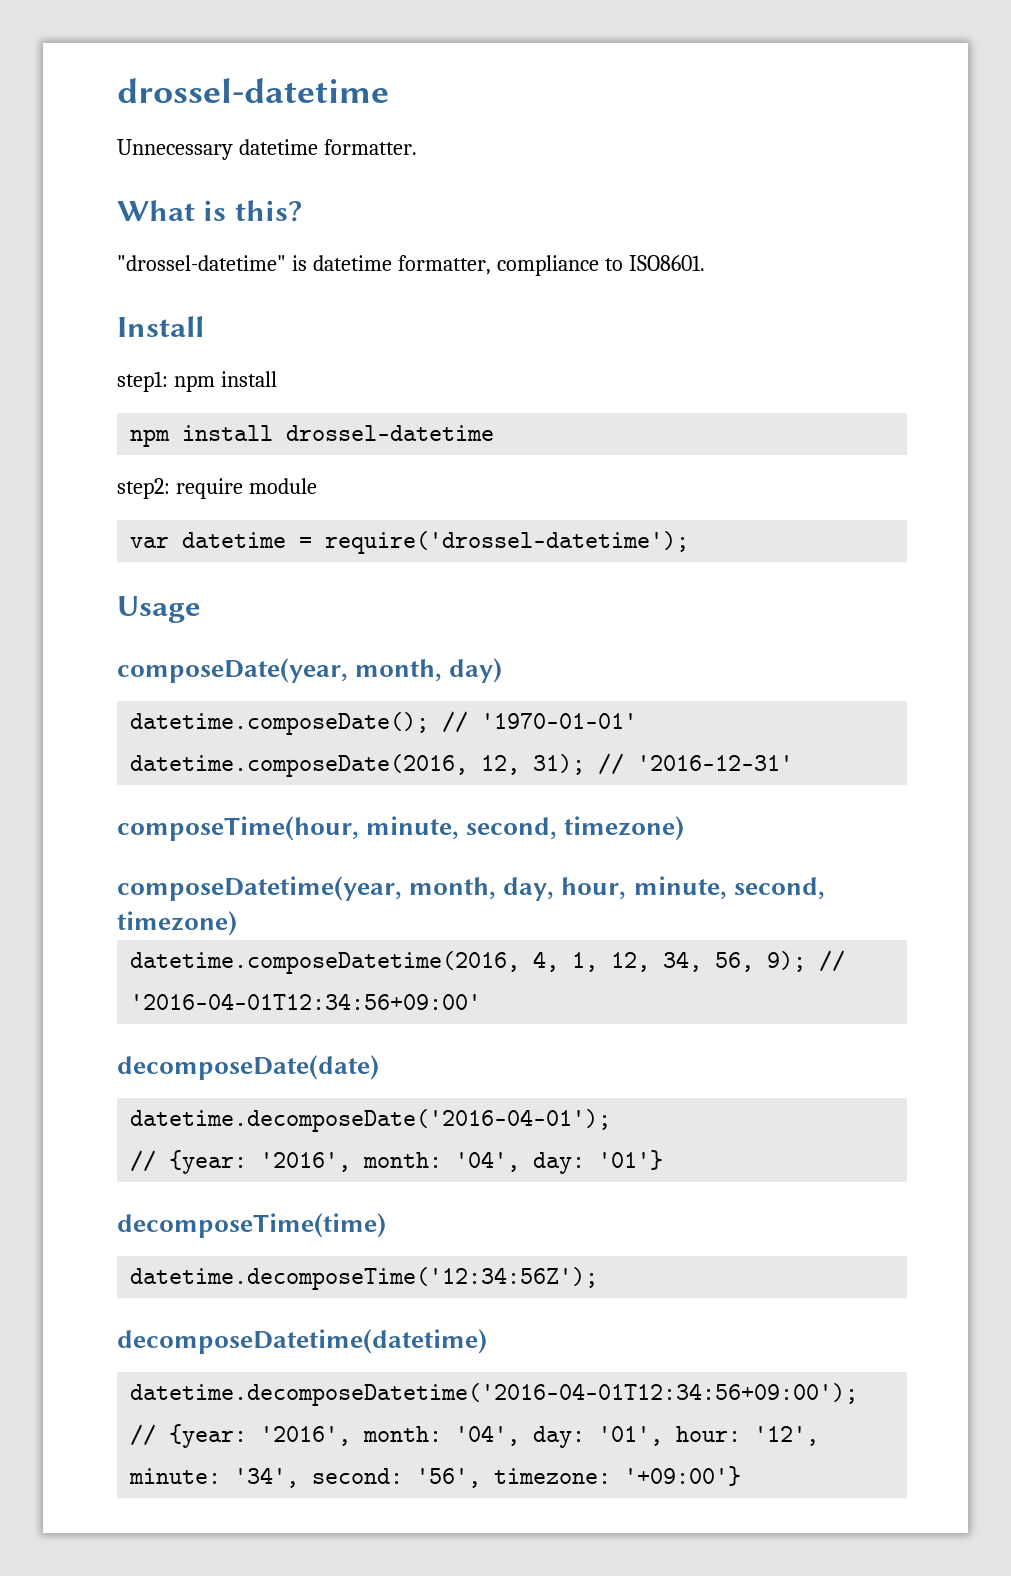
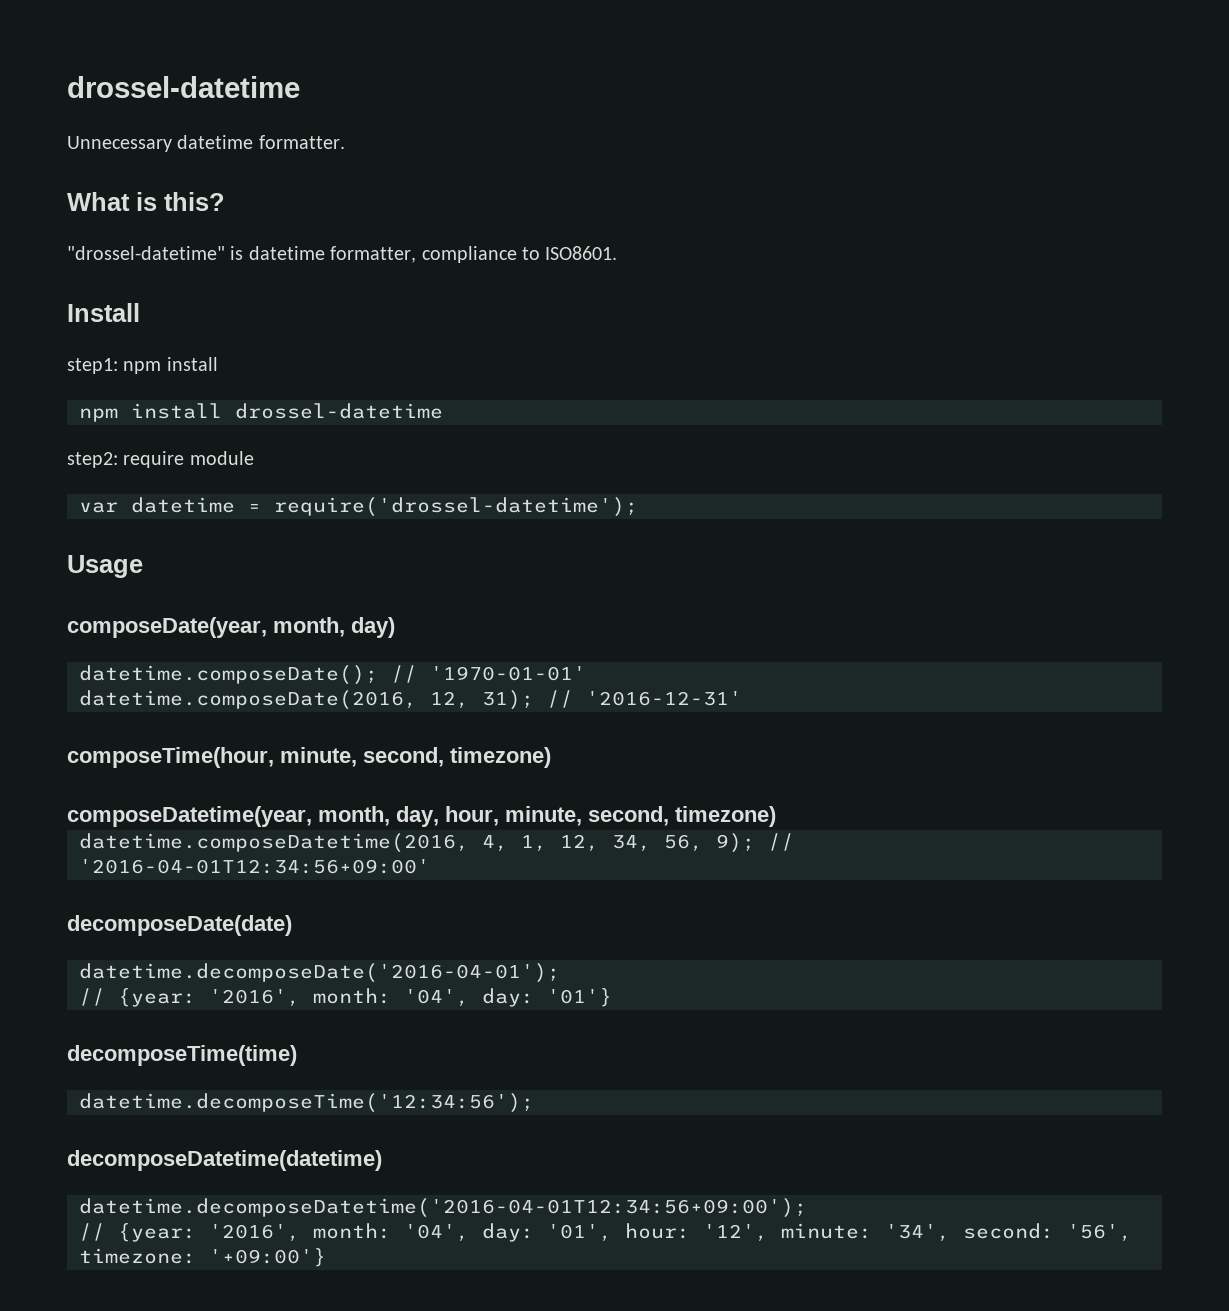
[130,1267,599,1290] datetime.decomposeTime('12:34:56Z'); -> [79,1093,534,1113] datetime.decomposeTime('12:34:56');

